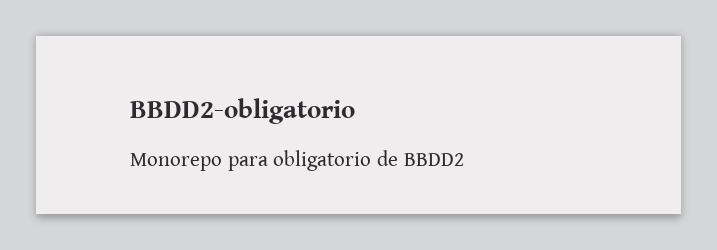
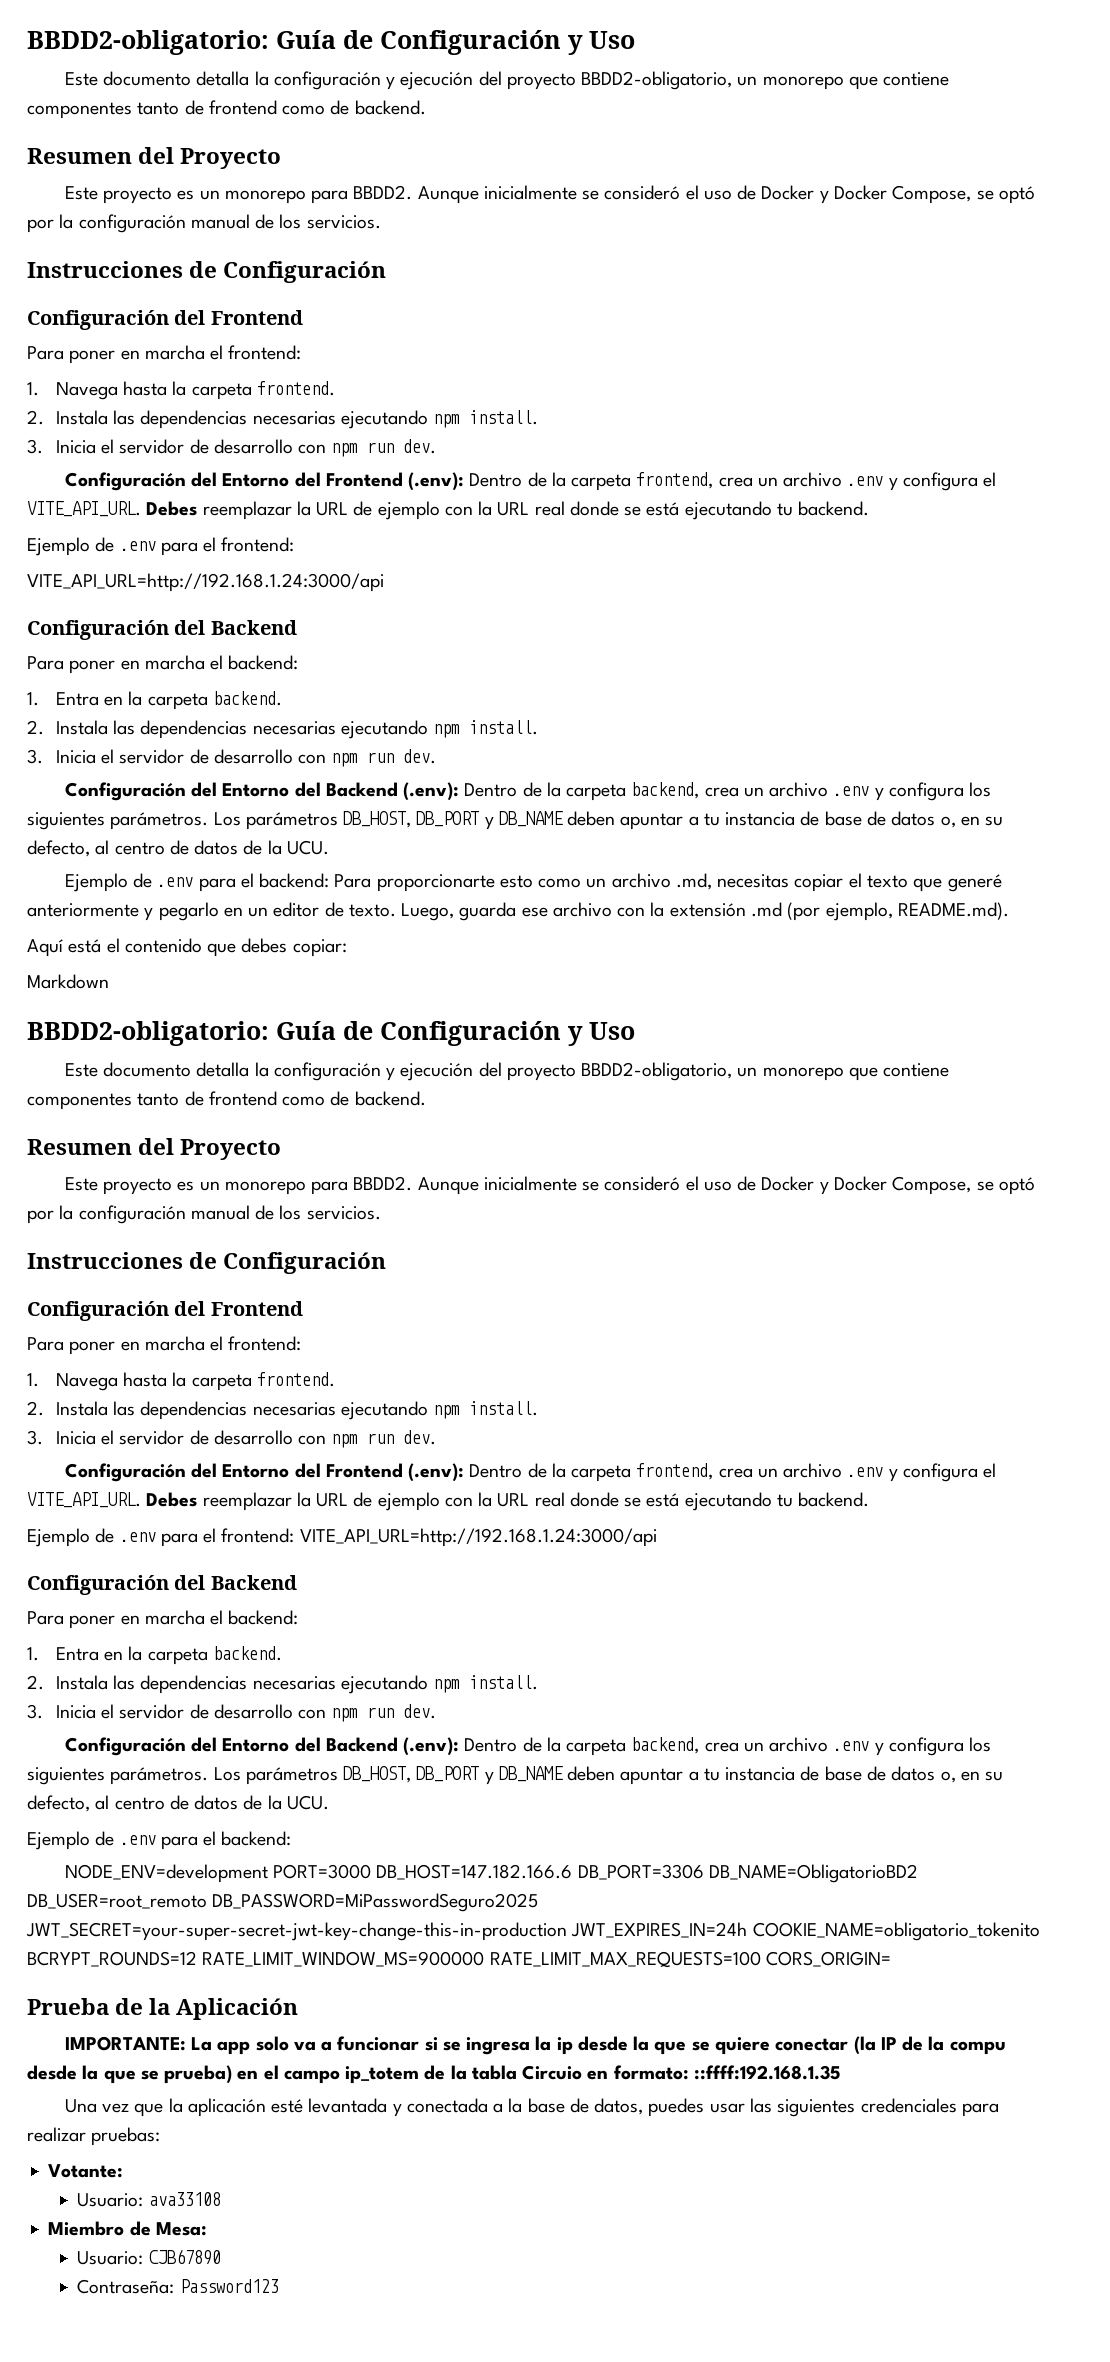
[130,98,355,124] [130,150,464,171] BBDD2-obligatorio // Monorepo para obligatorio de BBDD2 -> [27,30,635,55] [64,71,950,90] [27,100,426,119] [27,147,282,169] [64,185,1035,204] [27,214,381,233] [27,261,387,283] [27,310,303,330] [27,345,302,364] [27,381,335,400] [27,410,539,429] [27,439,437,457] [64,472,997,491] [27,501,870,520] [27,537,295,556] [27,573,384,592] [27,620,297,640] [27,655,299,674] [27,691,282,710] [27,720,539,739] [27,749,437,767] [64,782,992,801] [27,811,1004,830] [27,840,329,857] [64,873,1002,892] [27,902,1009,921] [27,938,347,957] [27,974,109,989] [27,1021,635,1046] [64,1062,950,1081] [27,1091,426,1110] [27,1138,282,1160] [64,1176,1035,1195] [27,1205,381,1224] [27,1252,387,1274] [27,1301,303,1321] [27,1336,302,1355] [27,1372,335,1391] [27,1401,539,1420] [27,1430,437,1448] [64,1463,997,1482] [27,1492,870,1511] [27,1528,657,1547] [27,1575,297,1595] [27,1610,299,1629] [27,1646,282,1665] [27,1675,539,1694] [27,1704,437,1722] [64,1737,992,1756] [27,1766,1004,1785] [27,1795,329,1812] [27,1831,292,1850] [64,1864,918,1883] [27,1893,539,1912] [26,1922,1040,1941] [27,1951,891,1968] [27,1998,299,2020] [64,2036,1006,2055] [27,2065,841,2084] [64,2098,999,2117] [27,2127,161,2146] [48,2164,124,2178] [77,2192,221,2207] [48,2221,207,2236] [77,2249,221,2265] [77,2279,279,2294] BBDD2-obligatorio: Guía de Configuración y Uso // Este documento detalla la configuración y ejecución del proyecto BBDD2-obligatorio, un monorepo que contiene componentes tanto de frontend como de backend. // Resumen del Proyecto // Este proyecto es un monorepo para BBDD2. Aunque inicialmente se consideró el uso de Docker y Docker Compose, se optó por la configuración manual de los servicios. // Instrucciones de Configuración // Configuración del Frontend // Para poner en marcha el frontend: // 1. Navega hasta la carpeta frontend. // 2. Instala las dependencias necesarias ejecutando npm install. // 3. Inicia el servidor de desarrollo con npm run dev. // Configuración del Entorno del Frontend (.env): Dentro de la carpeta frontend, crea un archivo .env y configura el VITE_API_URL. Debes reemplazar la URL de ejemplo con la URL real donde se está ejecutando tu backend. // Ejemplo de .env para el frontend: // VITE_API_URL=http://192.168.1.24:3000/api // Configuración del Backend // Para poner en marcha el backend: // 1. Entra en la carpeta backend. // 2. Instala las dependencias necesarias ejecutando npm install. // 3. Inicia el servidor de desarrollo con npm run dev. // Configuración del Entorno del Backend (.env): Dentro de la carpeta backend, crea un archivo .env y configura los siguientes parámetros. Los parámetros DB_HOST, DB_PORT y DB_NAME deben apuntar a tu instancia de base de datos o, en su defecto, al centro de datos de la UCU. // Ejemplo de .env para el backend: Para proporcionarte esto como un archivo .md, necesitas copiar el texto que generé anteriormente y pegarlo en un editor de texto. Luego, guarda ese archivo con la extensión .md (por ejemplo, README.md). // Aquí está el contenido que debes copiar: // Markdown // BBDD2-obligatorio: Guía de Configuración y Uso // Este documento detalla la configuración y ejecución del proyecto BBDD2-obligatorio, un monorepo que contiene componentes tanto de frontend como de backend. // Resumen del Proyecto // Este proyecto es un monorepo para BBDD2. Aunque inicialmente se consideró el uso de Docker y Docker Compose, se optó por la configuración manual de los servicios. // Instrucciones de Configuración // Configuración del Frontend // Para poner en marcha el frontend: // 1. Navega hasta la carpeta frontend. // 2. Instala las dependencias necesarias ejecutando npm install. // 3. Inicia el servidor de desarrollo con npm run dev. // Configuración del Entorno del Frontend (.env): Dentro de la carpeta frontend, crea un archivo .env y configura el VITE_API_URL. Debes reemplazar la URL de ejemplo con la URL real donde se está ejecutando tu backend. // Ejemplo de .env para el frontend: VITE_API_URL=http://192.168.1.24:3000/api // Configuración del Backend // Para poner en marcha el backend: // 1. Entra en la carpeta backend. // 2. Instala las dependencias necesarias ejecutando npm install. // 3. Inicia el servidor de desarrollo con npm run dev. // Configuración del Entorno del Backend (.env): Dentro de la carpeta backend, crea un archivo .env y configura los siguientes parámetros. Los parámetros DB_HOST, DB_PORT y DB_NAME deben apuntar a tu instancia de base de datos o, en su defecto, al centro de datos de la UCU. // Ejemplo de .env para el backend: // NODE_ENV=development PORT=3000 DB_HOST=147.182.166.6 DB_PORT=3306 DB_NAME=ObligatorioBD2 DB_USER=root_remoto DB_PASSWORD=MiPasswordSeguro2025 JWT_SECRET=your-super-secret-jwt-key-change-this-in-production JWT_EXPIRES_IN=24h COOKIE_NAME=obligatorio_tokenito BCRYPT_ROUNDS=12 RATE_LIMIT_WINDOW_MS=900000 RATE_LIMIT_MAX_REQUESTS=100 CORS_ORIGIN= // Prueba de la Aplicación // IMPORTANTE: La app solo va a funcionar si se ingresa la ip desde la que se quiere conectar (la IP de la compu desde la que se prueba) en el campo ip_totem de la tabla Circuio en formato: ::ffff:192.168.1.35 // Una vez que la aplicación esté levantada y conectada a la base de datos, puedes usar las siguientes credenciales para realizar pruebas: // Votante: // Usuario: ava33108 // Miembro de Mesa: // Usuario: CJB67890 // Contraseña: Password123

